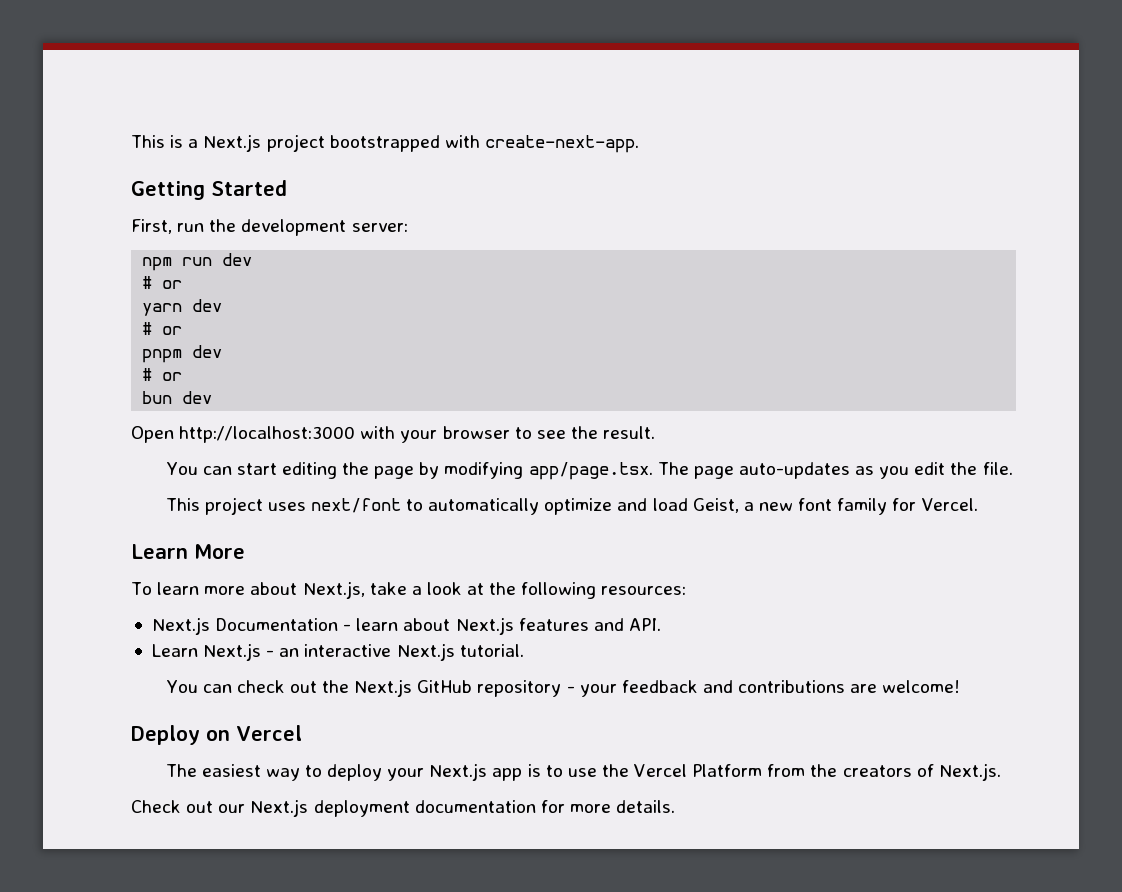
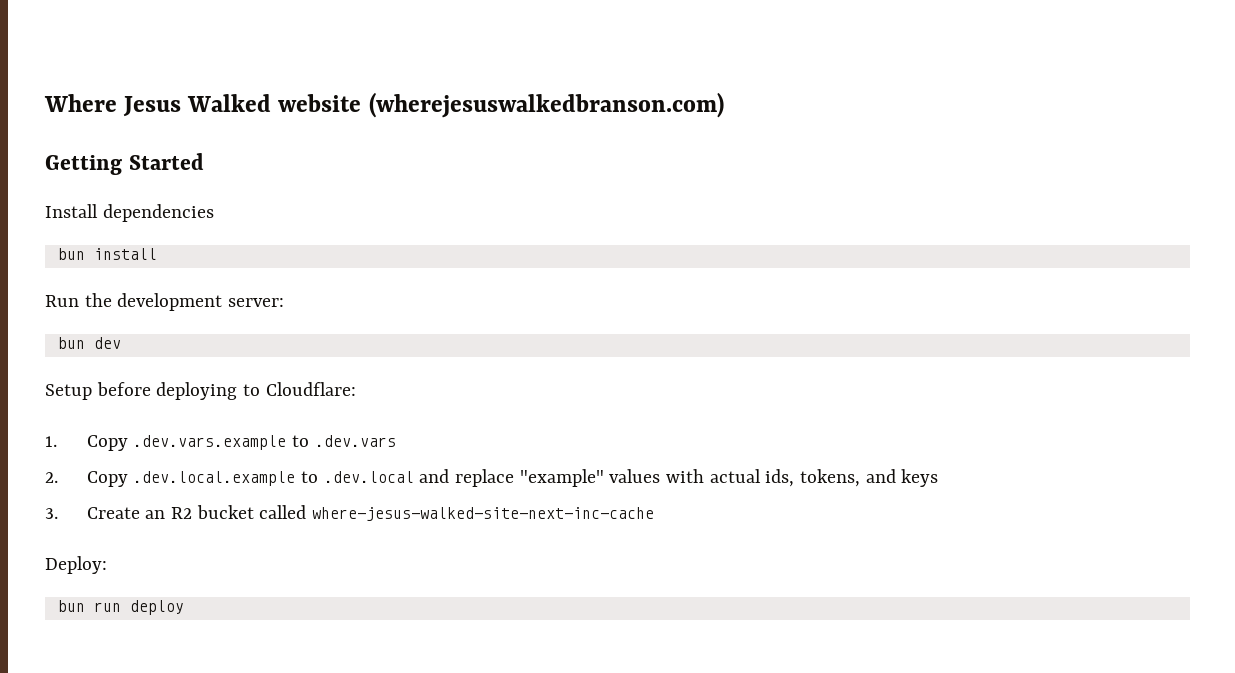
[131,134,639,153] [131,180,287,200] [131,219,408,236] [142,253,253,271] [142,276,183,289] [142,299,223,316] [142,322,183,335] [142,345,223,363] [142,368,183,381] [142,391,213,404] [131,426,656,443] [165,462,1013,480] [165,497,979,515] [131,544,245,559] [131,581,687,599] [151,617,661,635] [151,643,524,661] [165,679,961,697] [131,725,302,745] [165,763,1001,781] [131,799,676,817] This is a Next.js project bootstrapped with create-next-app. // Getting Started // First, run the development server: // npm run dev // # or // yarn dev // # or // pnpm dev // # or // bun dev // Open http://localhost:3000 with your browser to see the result. // You can start editing the page by modifying app/page.tsx. The page auto-updates as you edit the file. // This project uses next/font to automatically optimize and load Geist, a new font family for Vercel. // Learn More // To learn more about Next.js, take a look at the following resources: // Next.js Documentation - learn about Next.js features and API. // Learn Next.js - an interactive Next.js tutorial. // You can check out the Next.js GitHub repository - your feedback and contributions are welcome! // Deploy on Vercel // The easiest way to deploy your Next.js app is to use the Vercel Platform from the creators of Next.js. // Check out our Next.js deployment documentation for more details. -> [44,92,724,118] [45,153,204,175] [45,204,214,222] [57,248,157,260] [45,293,285,311] [57,337,121,349] [45,382,356,400] [45,435,396,451] [45,469,939,487] [45,505,655,521] [45,556,107,574] [57,600,184,615] Where Jesus Walked website (wherejesuswalkedbranson.com) // Getting Started // Install dependencies // bun install // Run the development server: // bun dev // Setup before deploying to Cloudflare: // 1. Copy .dev.vars.example to .dev.vars // 2. Copy .dev.local.example to .dev.local and replace "example" values with actual ids, tokens, and keys // 3. Create an R2 bucket called where-jesus-walked-site-next-inc-cache // Deploy: // bun run deploy

